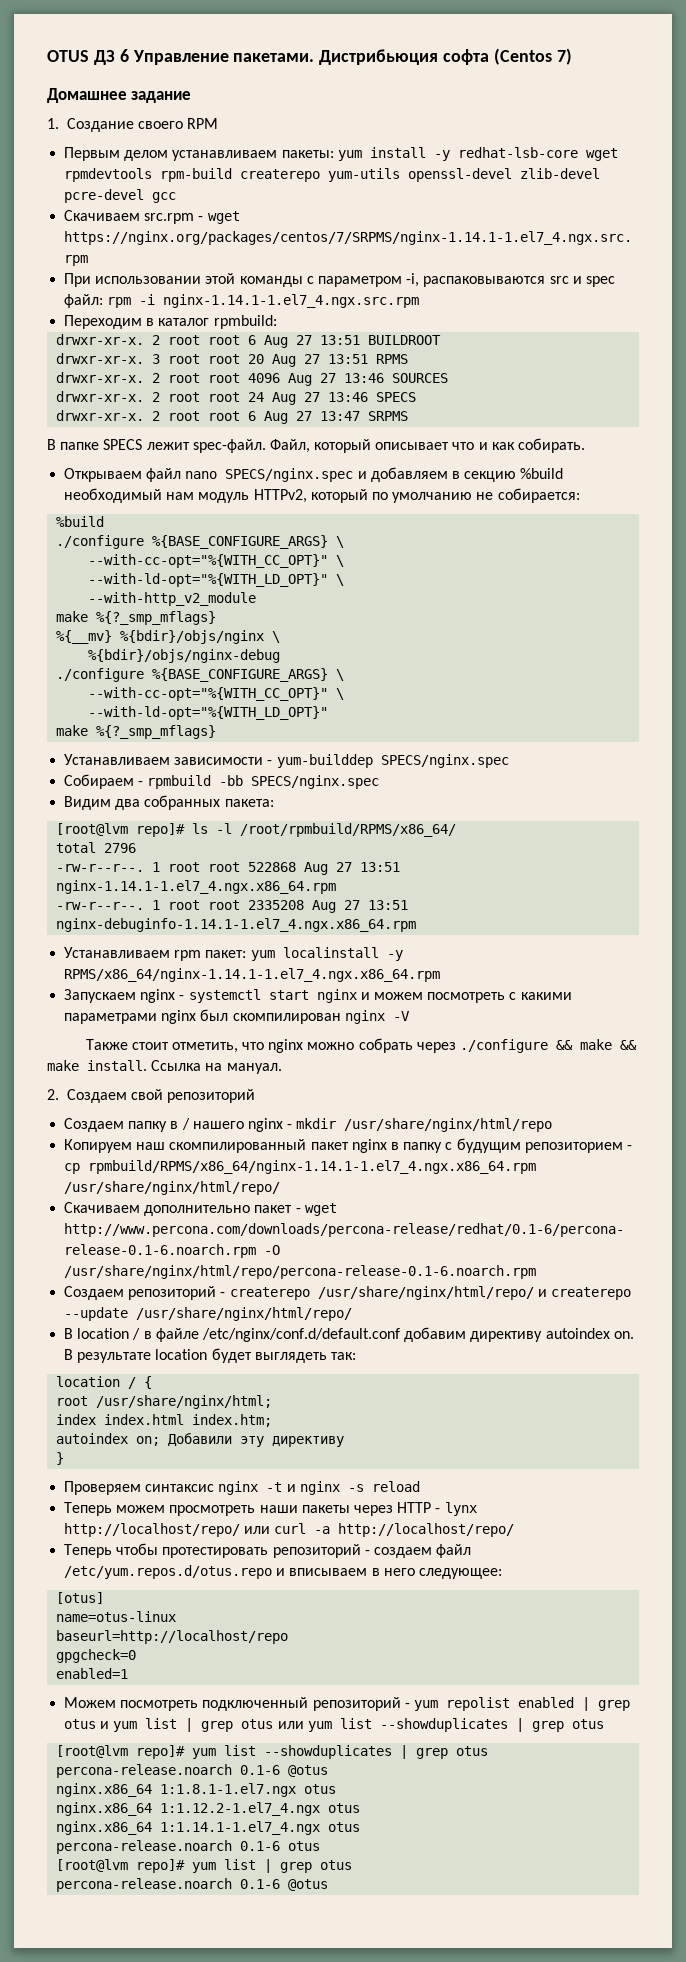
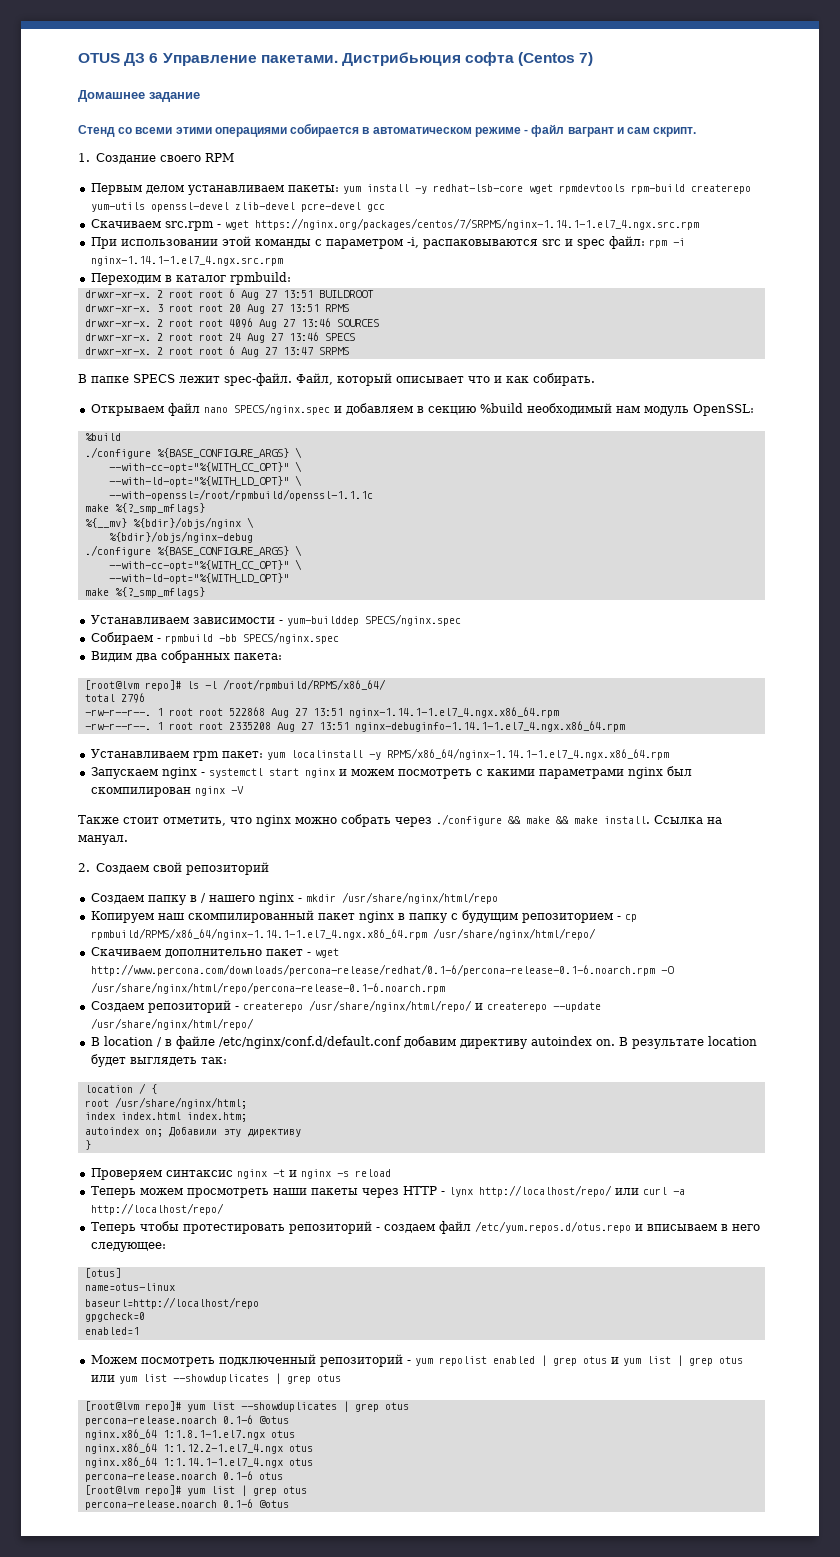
(192, 97) none -> [78,123,697,137] // Стенд со всеми этими операциями собирается в автоматическом режиме - файл вагрант и сам скрипт.
[253,488,580,503] HTTPv2, который по умолчанию не собирается: -> [692,404,754,416] OpenSSL:
[88,592,257,606] --with-http_v2_module -> [108,489,373,501] --with-openssl=/root/rpmbuild/openssl-1.1.1c

